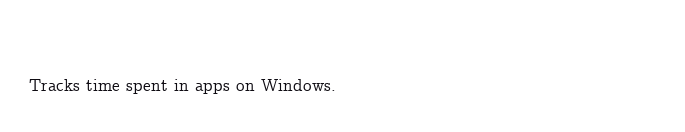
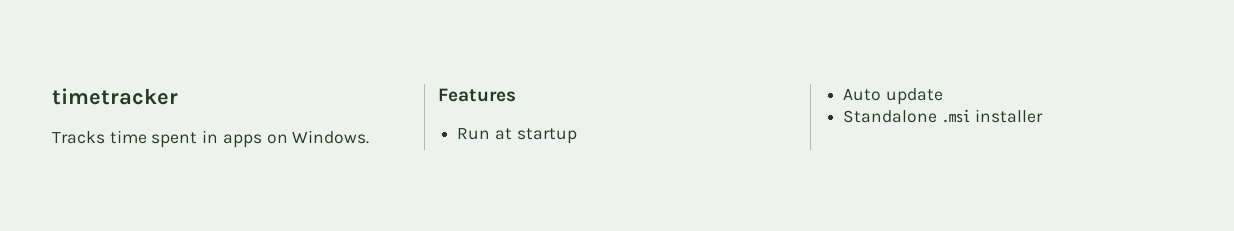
(29, 85) none -> [52,88,178,105] timetracker //
(336, 85) none -> [438,88,516,102] [457,128,577,144] [843,88,943,105] [843,109,1043,123] // Features // Run at startup // Auto update // Standalone .msi installer

